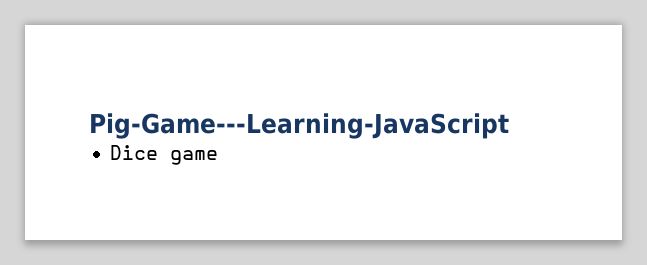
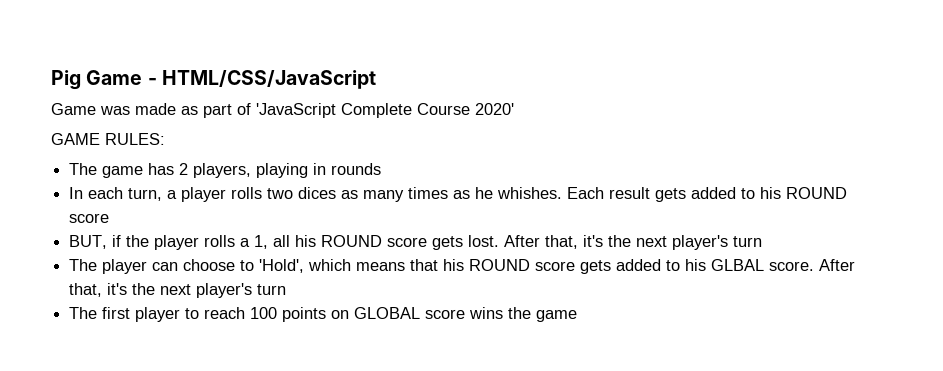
[89,113,509,139] [110,145,159,160] Pig-Game---Learning-JavaScript // Dice -> [51,70,376,90] [51,103,514,118] [51,133,165,145] [69,163,382,178] [69,187,848,202] [69,213,110,223] [69,235,763,250] [69,259,856,274] [69,283,287,298] [69,307,532,322] Pig Game - HTML/CSS/JavaScript // Game was made as part of 'JavaScript Complete Course 2020' // GAME RULES: // The game has 2 players, playing in rounds // In each turn, a player rolls two dices as many times as he whishes. Each result gets added to his ROUND score // BUT, if the player rolls a 1, all his ROUND score gets lost. After that, it's the next player's turn // The player can choose to 'Hold', which means that his ROUND score gets added to his GLBAL score. After that, it's the next player's turn // The first player to reach 100 points on GLOBAL score wins the

